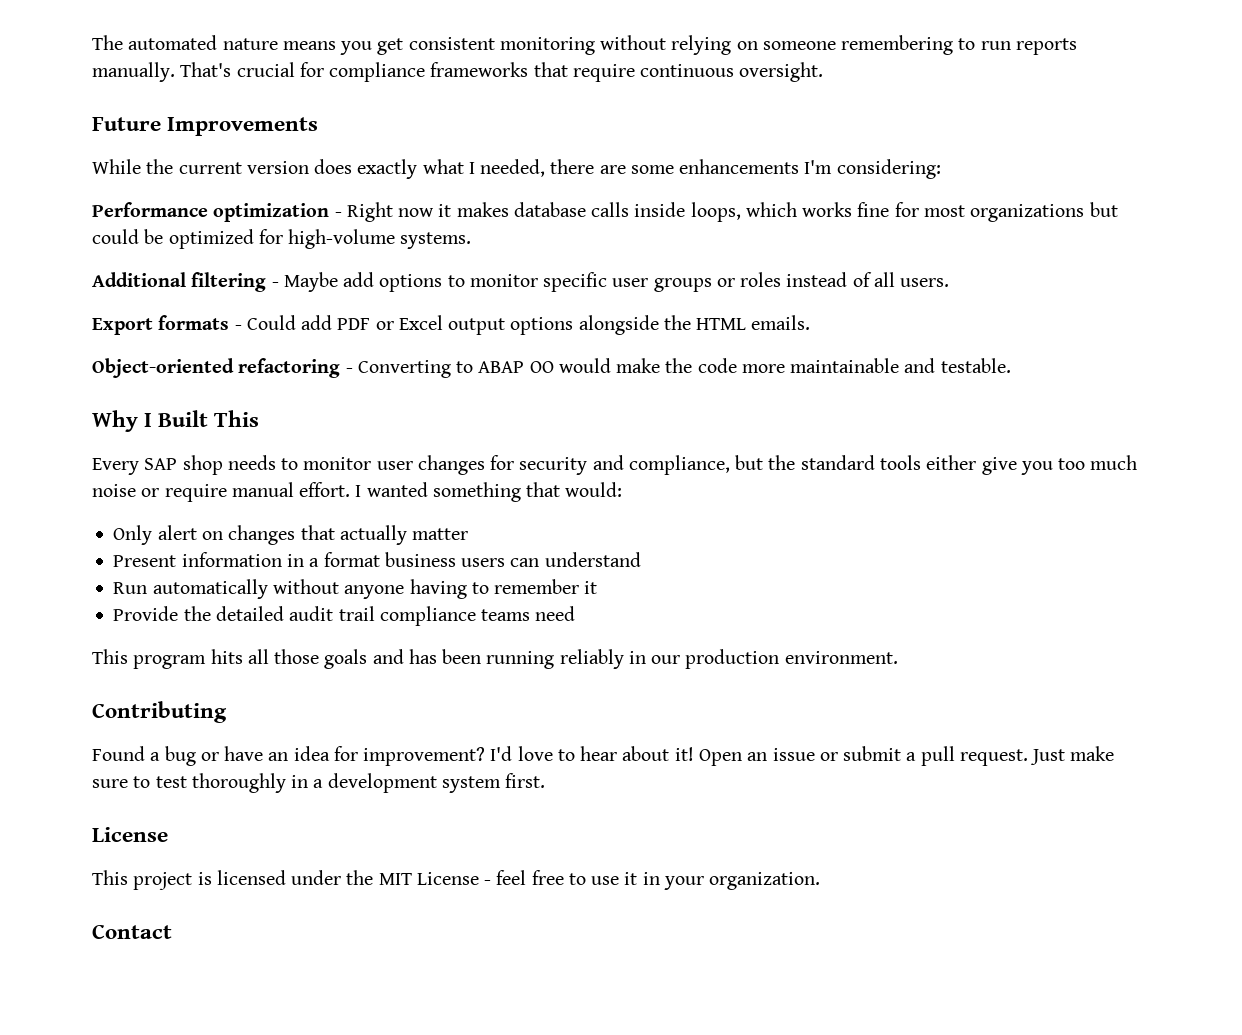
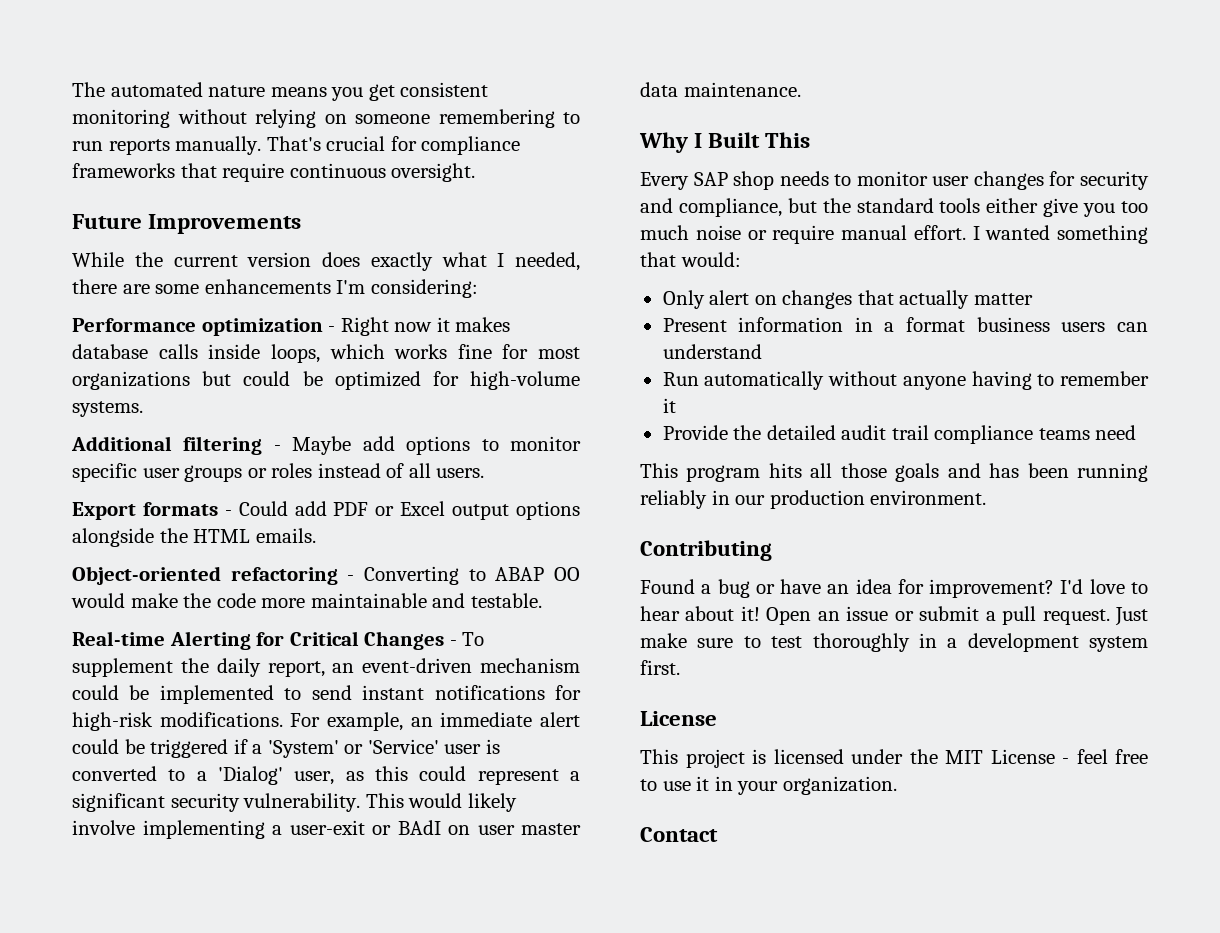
(1011, 365) none -> [72,631,485,650] [72,658,580,677] [72,685,581,704] [72,712,580,731] [72,739,500,758] [72,766,580,785] [72,793,517,812] [72,820,581,839] [640,82,801,97] // Real-time Alerting for Critical Changes - To supplement the daily report, an event-driven mechanism could be implemented to send instant notifications for high-risk modifications. For example, an immediate alert could be triggered if a 'System' or 'Service' user is converted to a 'Dialog' user, as this could represent a significant security vulnerability. This would likely involve implementing a user-exit or BAdI on user master data maintenance.

